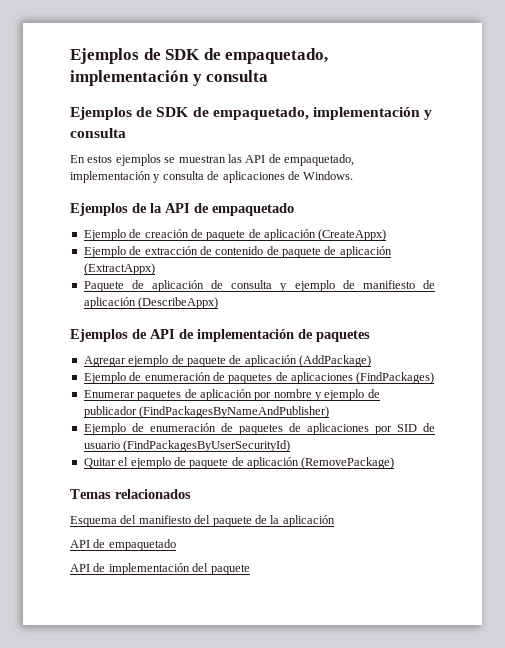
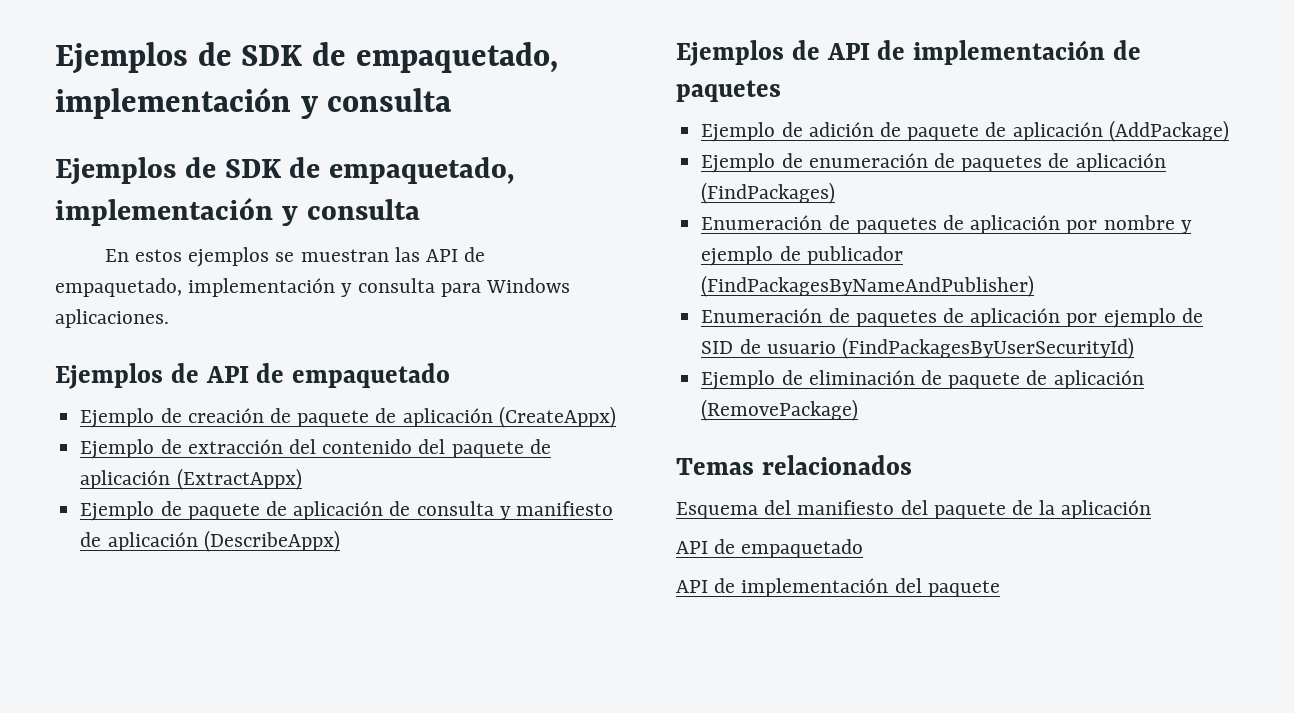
[207,171,354,183] [70,203,162,216] de aplicaciones de Windows. // Ejemplos de la -> [440,278,571,297] [55,309,169,328] [55,363,199,389] para Windows aplicaciones. // Ejemplos de
[199,246,279,255] de contenido de -> [288,439,446,454] del contenido del
[83,281,124,292] Paquete -> [80,501,260,521] Ejemplo de paquete
[294,280,355,292] ejemplo de -> (511, 513) none
[83,355,169,367] Agregar ejemplo -> [701,122,874,142] Ejemplo de adición
[291,372,353,384] aplicaciones -> [1075,153,1166,172] aplicación
[83,390,135,398] Enumerar -> [701,215,850,230] Enumeración de
[83,423,392,435] Ejemplo de enumeración de paquetes de aplicaciones por -> [701,308,1203,328] Enumeración de paquetes de aplicación por ejemplo de
[83,457,171,469] Quitar el ejemplo -> [701,370,915,390] Ejemplo de eliminación

